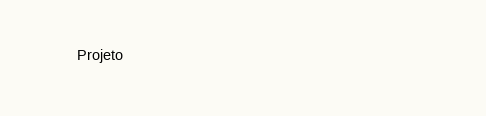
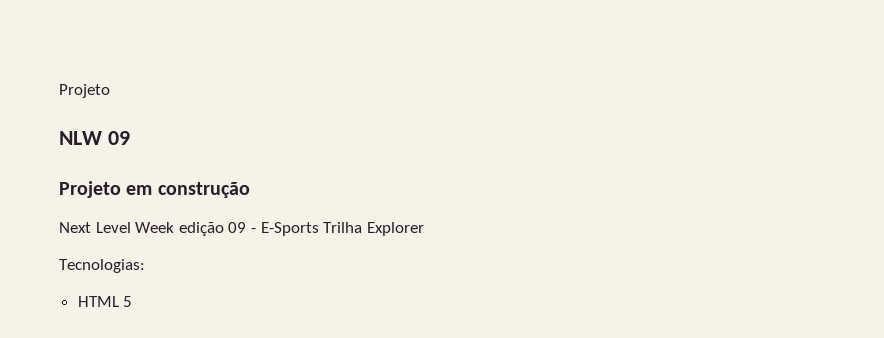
[77,49,123,63] Projeto -> [59,84,110,98] [59,131,130,145] [59,181,250,198] [59,222,424,236] [59,259,145,273] [77,296,133,307] Projeto // NLW 09 // Projeto em construção // Next Level Week edição 09 - E-Sports Trilha Explorer // Tecnologias: // HTML 5

